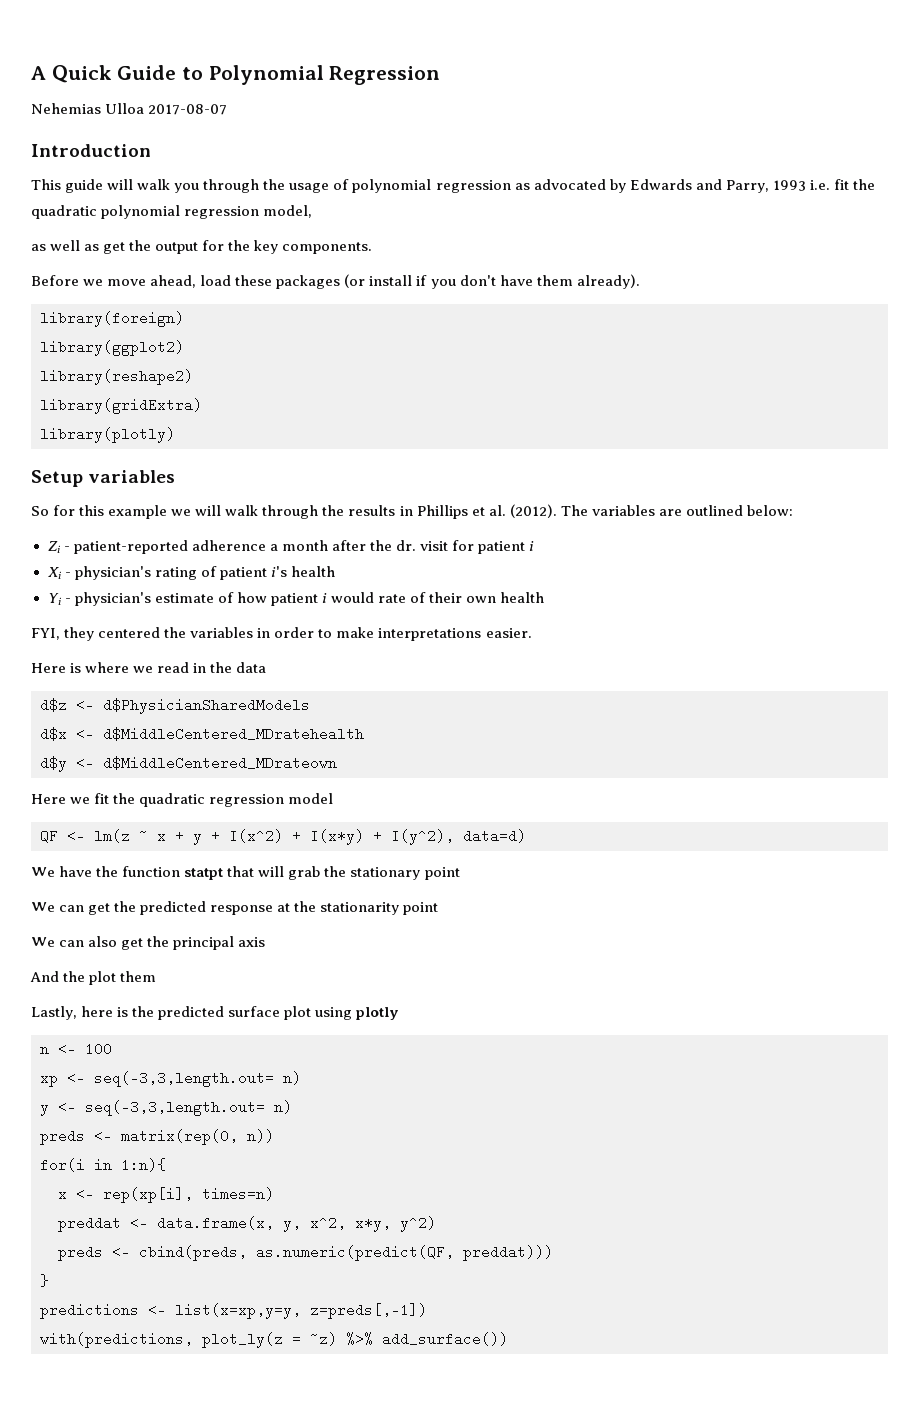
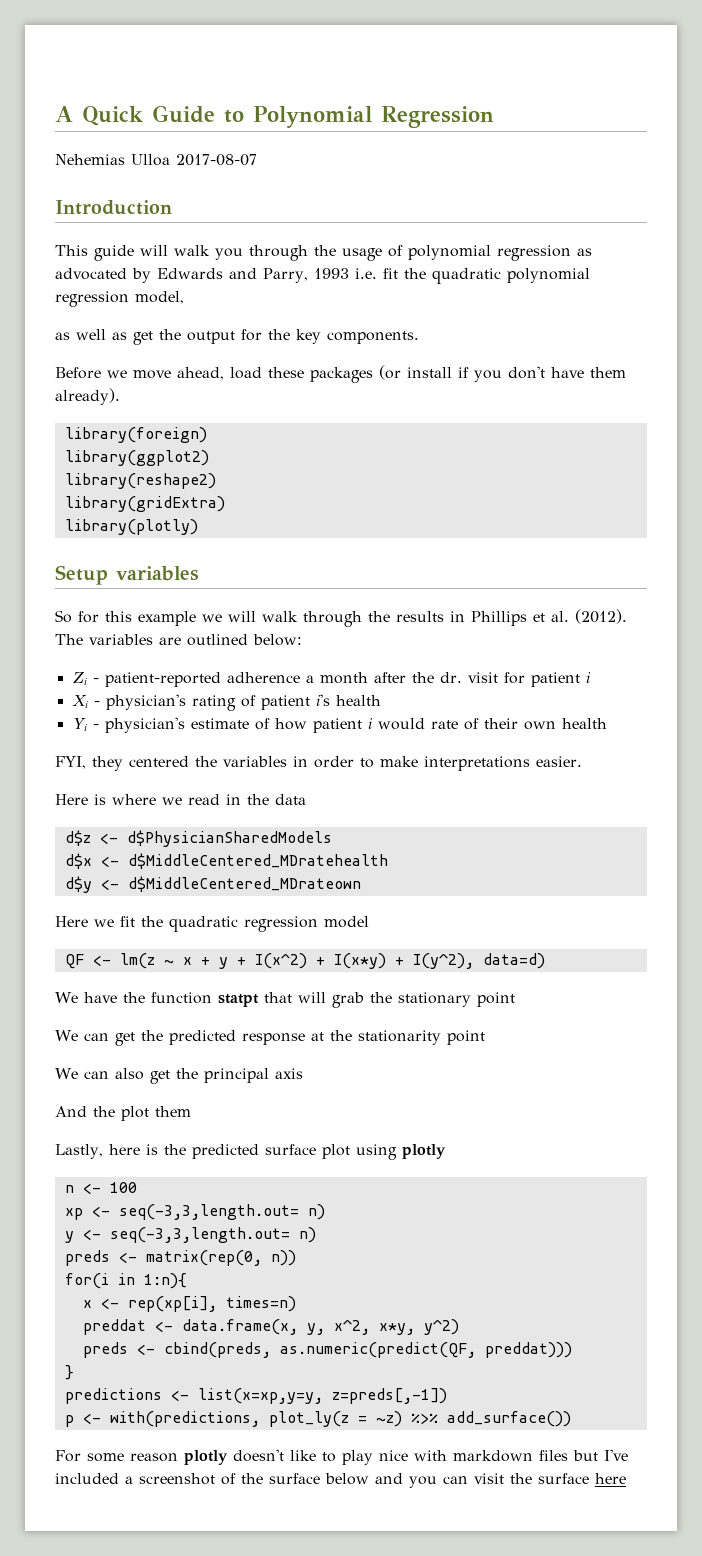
(427, 1311) none -> [64,1413,101,1427] p <-
(508, 1339) none -> [55,1449,628,1465] [55,1473,626,1488] // For some reason plotly doesn't like to play nice with markdown files but I've included a screenshot of the surface below and you can visit the surface here

